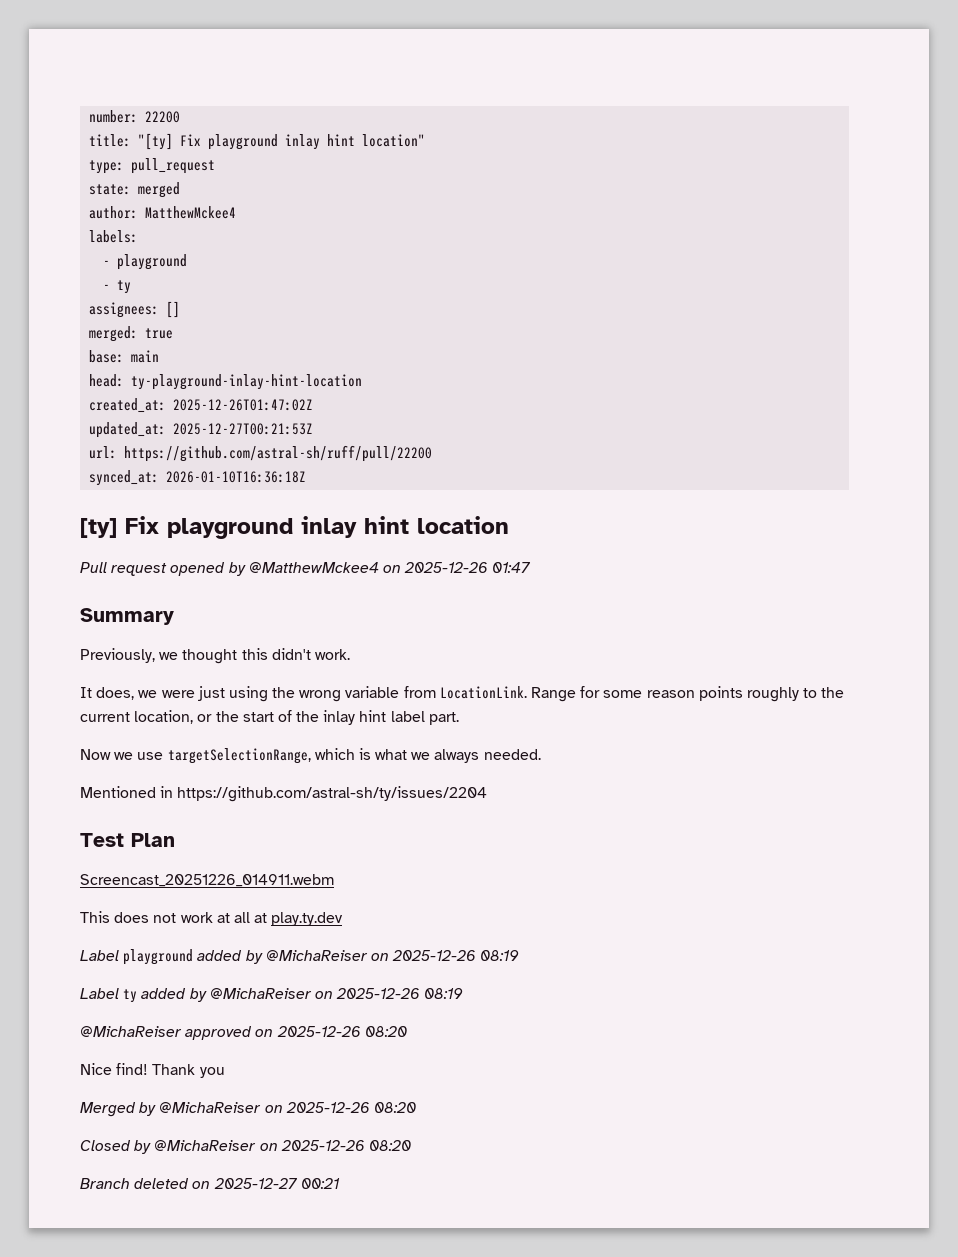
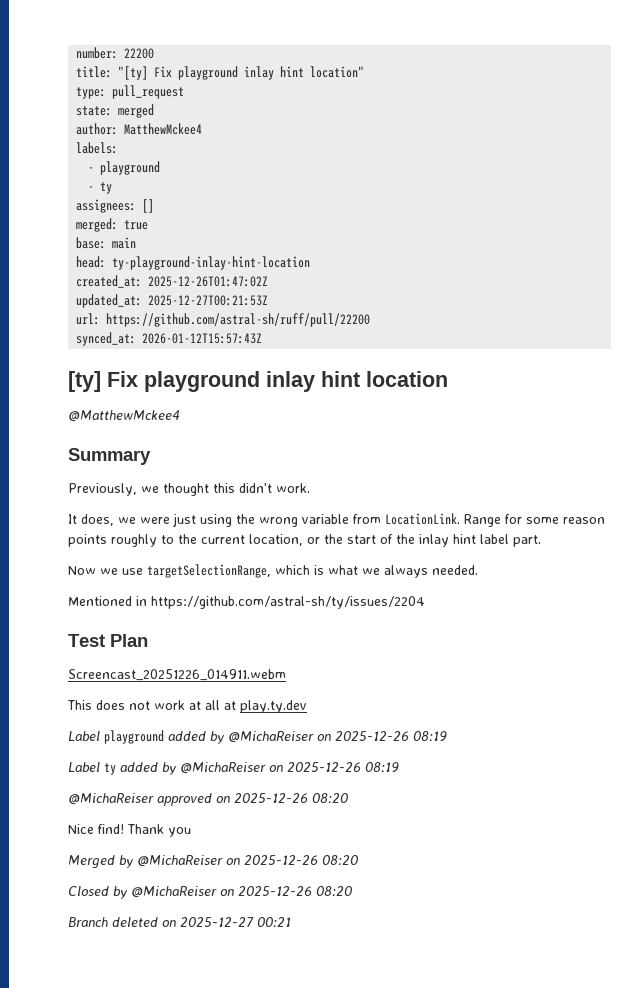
[166,471,307,483] 2026-01-10T16:36:18Z -> [142,333,263,344] 2026-01-12T15:57:43Z
[80,562,532,576] Pull request opened by @MatthewMckee4 on 2025-12-26 01:47 -> [68,410,180,422] @MatthewMckee4

